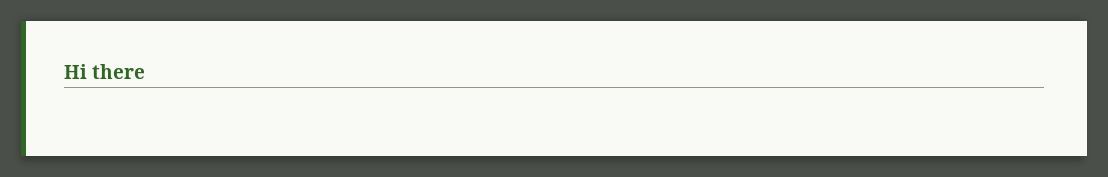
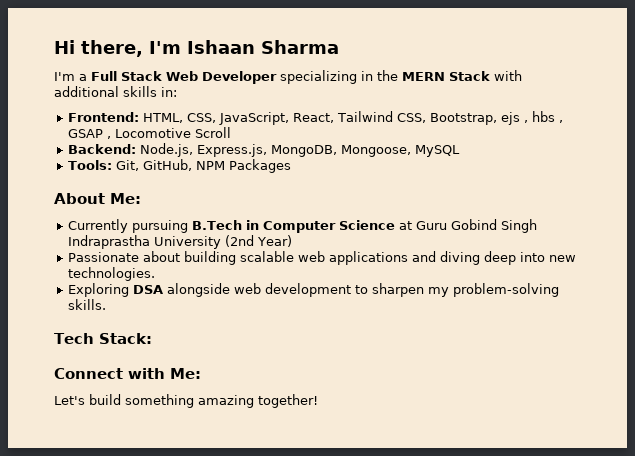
[92,64,146,79] there -> [81,40,339,57] [54,70,522,84] [54,86,177,97] [68,111,564,125] [68,127,232,139] [68,143,461,157] [68,159,292,173] [54,193,141,204] [68,219,538,233] [68,235,293,249] [68,251,577,265] [68,267,156,281] [68,283,560,297] [68,299,107,310] [54,333,152,344] [54,368,201,379] [54,394,318,408] there, I'm Ishaan Sharma // I'm a Full Stack Web Developer specializing in the MERN Stack with additional skills in: // Frontend: HTML, CSS, JavaScript, React, Tailwind CSS, Bootstrap, ejs , hbs , GSAP , Locomotive Scroll // Backend: Node.js, Express.js, MongoDB, Mongoose, MySQL // Tools: Git, GitHub, NPM Packages // About Me: // Currently pursuing B.Tech in Computer Science at Guru Gobind Singh Indraprastha University (2nd Year) // Passionate about building scalable web applications and diving deep into new technologies. // Exploring DSA alongside web development to sharpen my problem-solving skills. // Tech Stack: // Connect with Me: // Let's build something amazing together!

